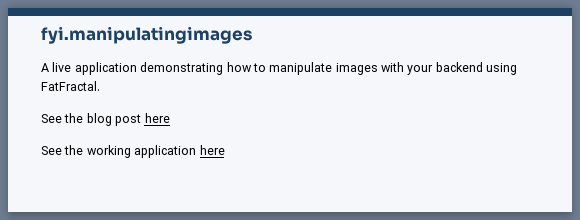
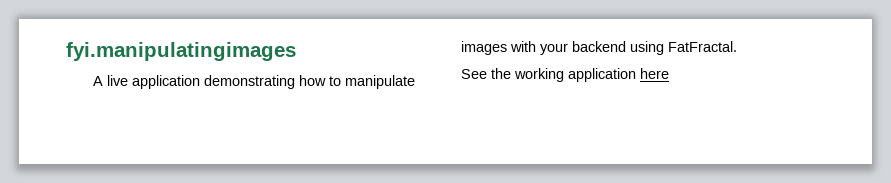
[41,113,170,126] // See the blog post here -> (737, 46) none

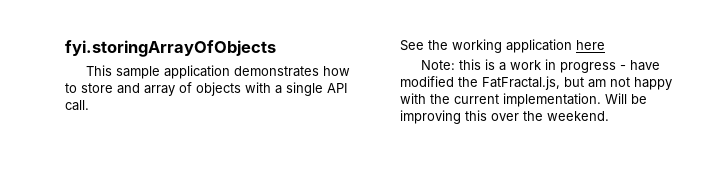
[66,42,296,61] [92,75,415,89] [461,41,737,55] fyi.manipulatingimages // A live application demonstrating how to manipulate images with your backend using FatFractal. -> [65,40,276,57] [85,65,350,79] [65,82,347,96] [65,100,89,111] fyi.storingArrayOfObjects // This sample application demonstrates how to store and array of objects with a single API call.
(669, 73) none -> [420,59,660,73] [400,76,672,90] [400,93,647,107] [400,110,609,124] // Note: this is a work in progress - have modified the FatFractal.js, but am not happy with the current implementation. Will be improving this over the weekend.

